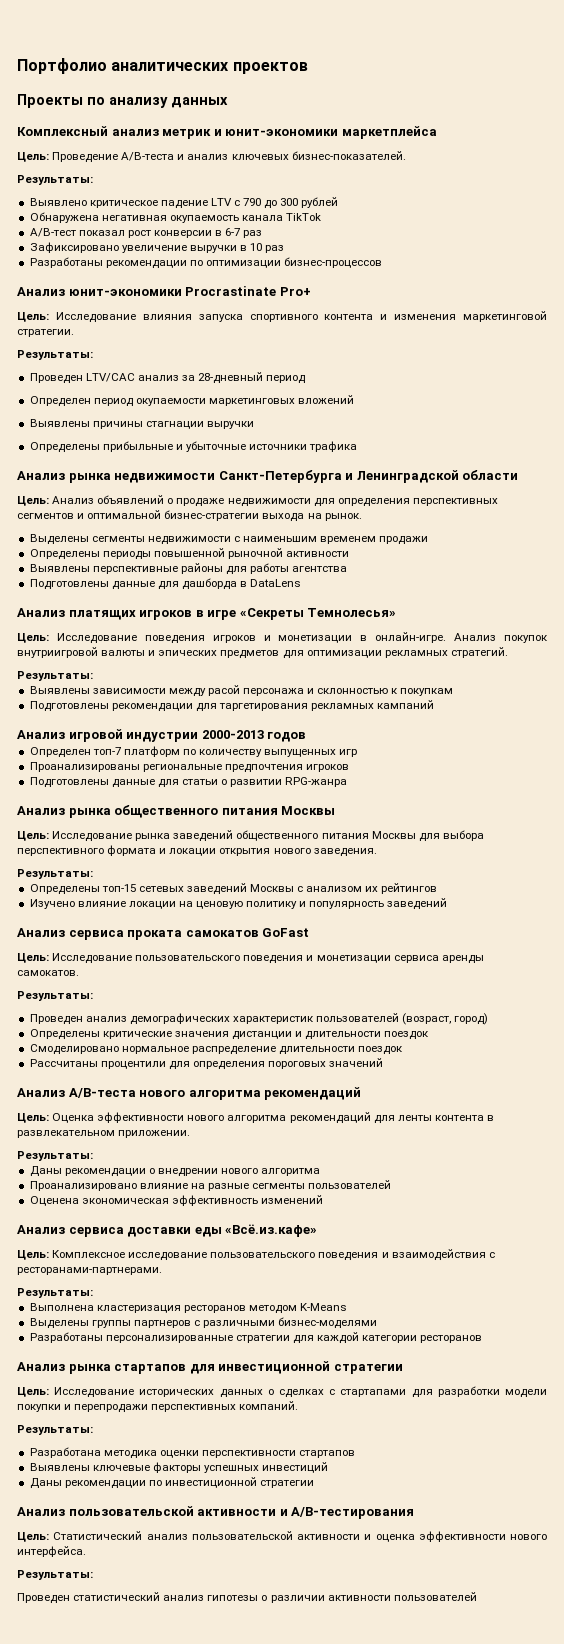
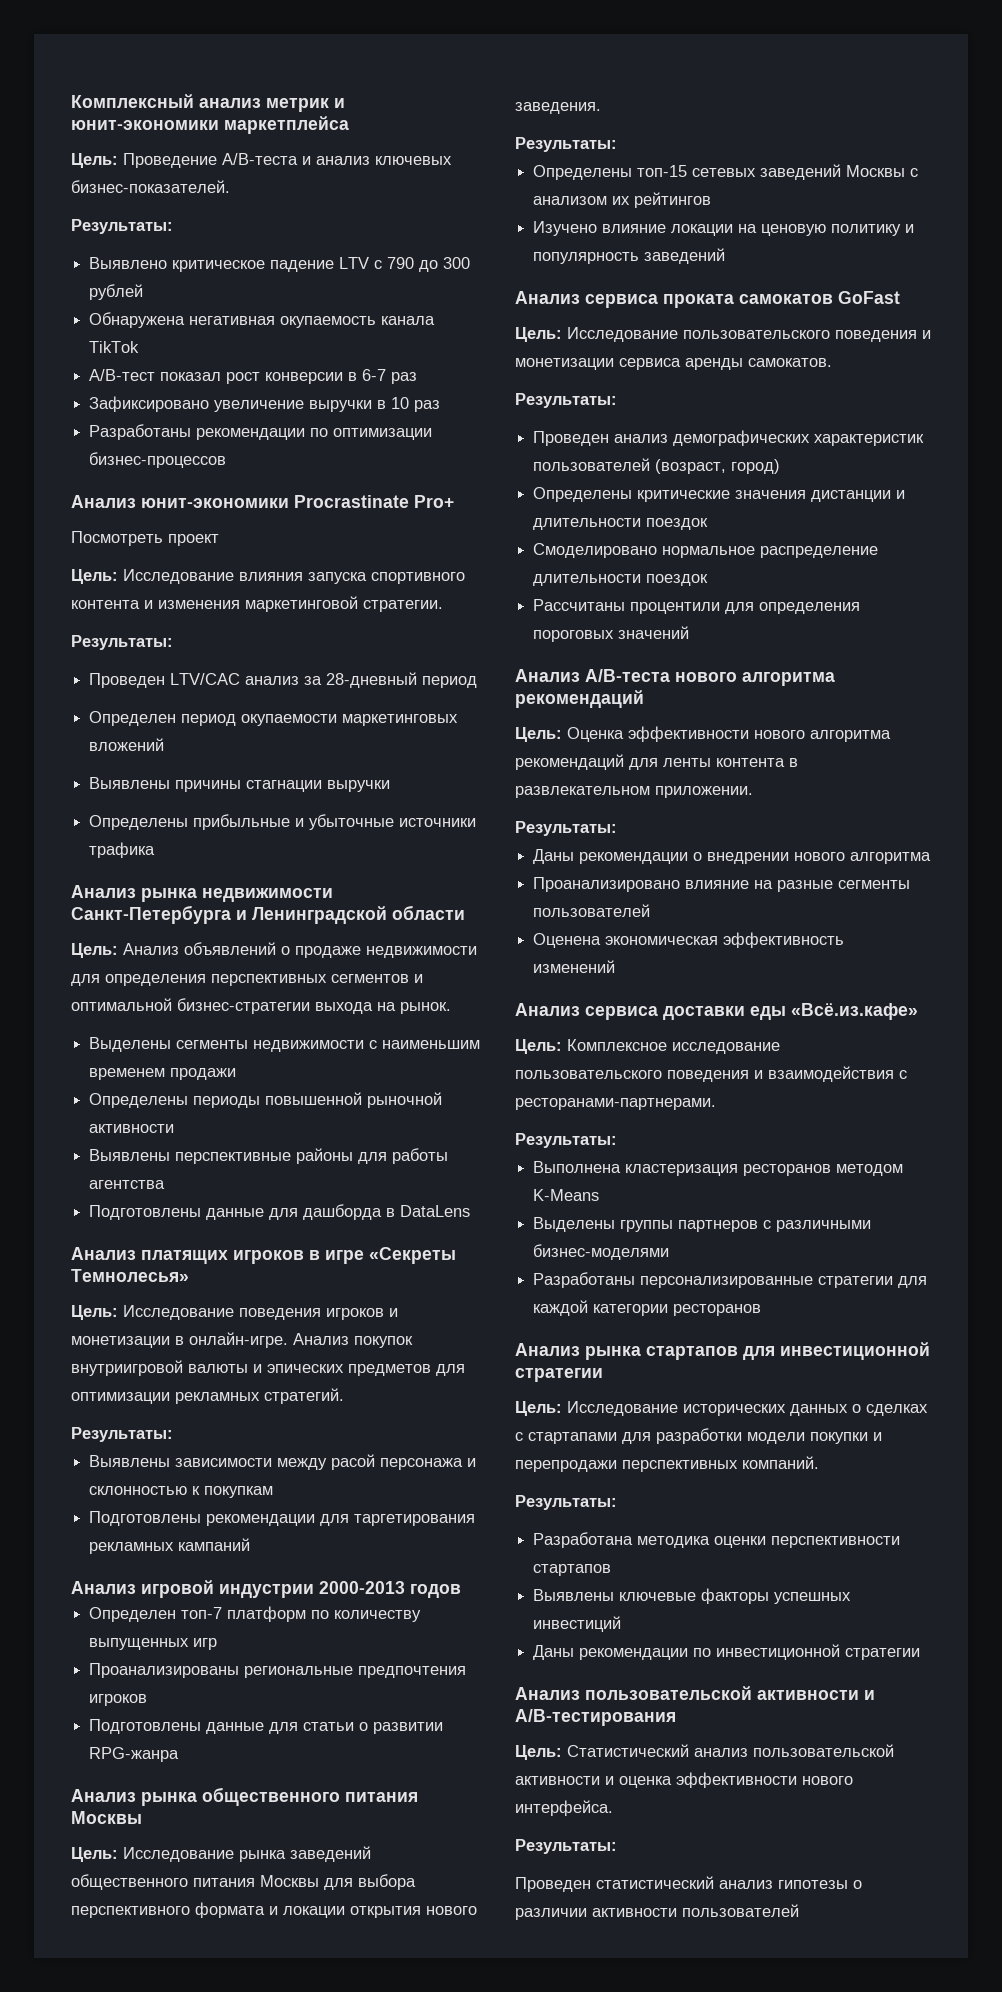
[17,58,308,74] [17,94,228,108] Портфолио аналитических проектов // Проекты по анализу данных // -> (71, 101) none
(311, 291) none -> [71,531,219,546] // Посмотреть проект

